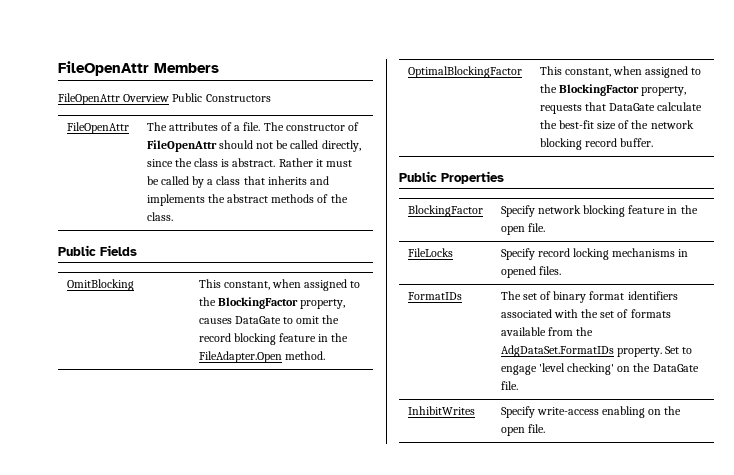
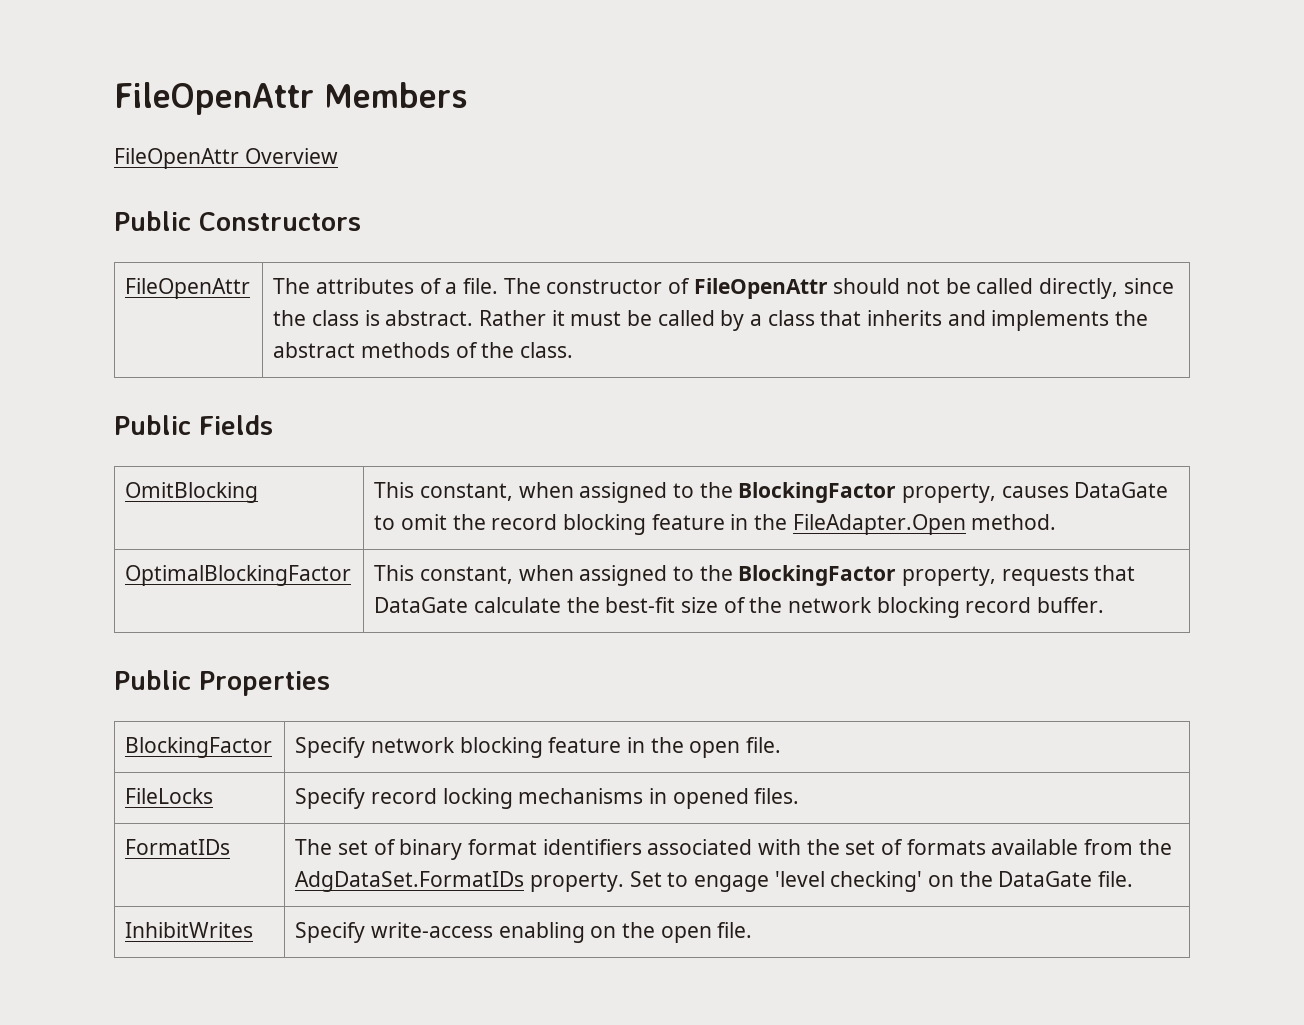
(170, 98) none -> (338, 156) //

